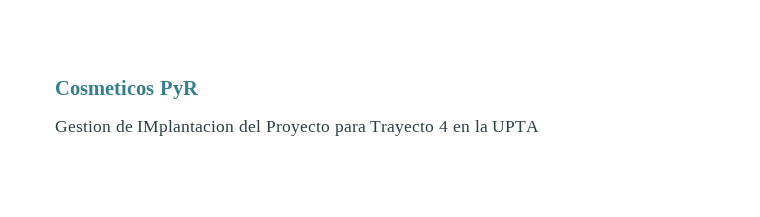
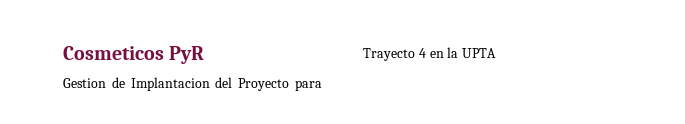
[137,120,235,136] IMplantacion -> [130,77,210,91] Implantacion

